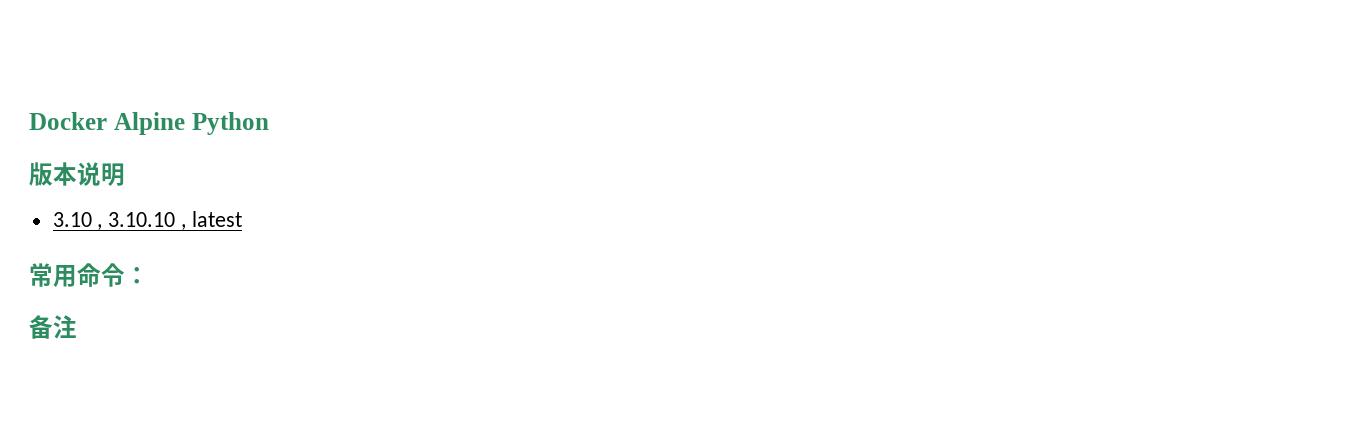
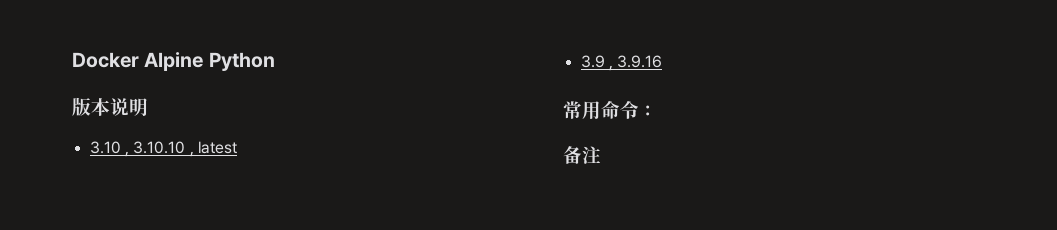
(242, 219) none -> [580,55,663,71] // 3.9 , 3.9.16

